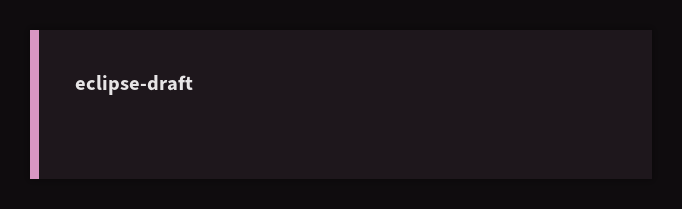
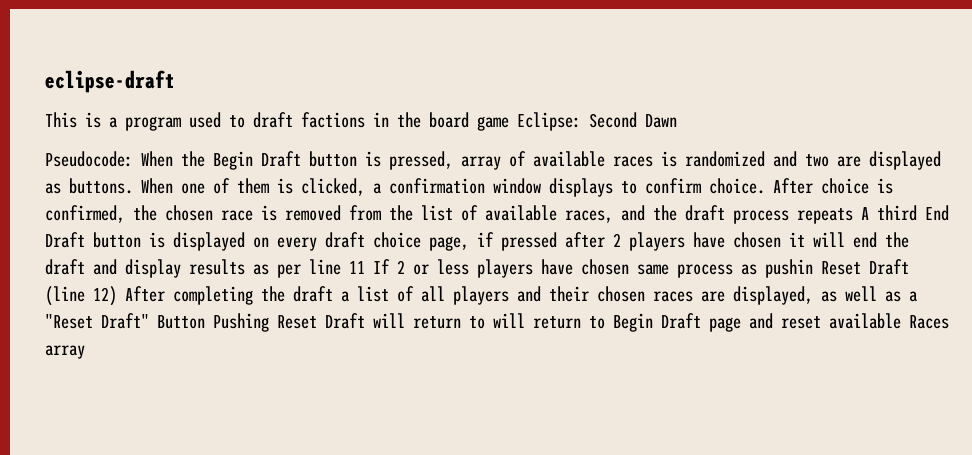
(193, 85) none -> [45,112,677,131] [45,151,941,170] [45,178,893,197] [45,205,949,224] [45,232,909,251] [45,259,909,278] [45,286,917,306] [45,313,949,332] [45,345,85,359] // This is a program used to draft factions in the board game Eclipse: Second Dawn // Pseudocode: When the Begin Draft button is pressed, array of available races is randomized and two are displayed as buttons. When one of them is clicked, a confirmation window displays to confirm choice. After choice is confirmed, the chosen race is removed from the list of available races, and the draft process repeats A third End Draft button is displayed on every draft choice page, if pressed after 2 players have chosen it will end the draft and display results as per line 11 If 2 or less players have chosen same process as pushin Reset Draft (line 12) After completing the draft a list of all players and their chosen races are displayed, as well as a "Reset Draft" Button Pushing Reset Draft will return to will return to Begin Draft page and reset available Races array

